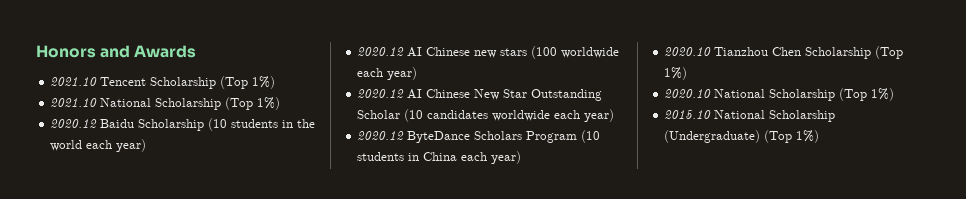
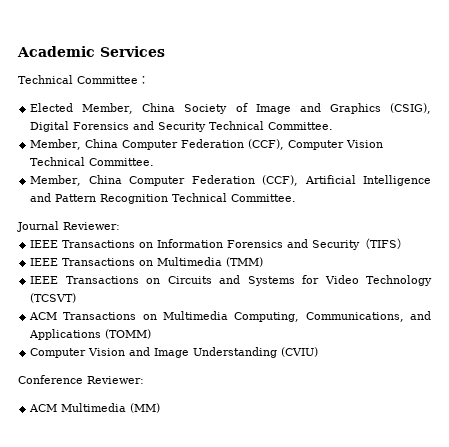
[36,45,197,58] [50,76,276,89] [50,97,281,110] [50,118,316,131] [50,139,147,152] [357,46,620,59] [357,67,418,80] [357,89,603,101] [357,109,615,122] [357,130,601,143] [357,151,522,164] [664,46,904,59] [664,67,688,80] [664,88,895,101] [664,110,836,122] [664,130,820,143] Honors and Awards // 2021.10 Tencent Scholarship (Top 1%) // 2021.10 National Scholarship (Top 1%) // 2020.12 Baidu Scholarship (10 students in the world each year) // 2020.12 AI Chinese new stars (100 worldwide each year) // 2020.12 AI Chinese New Star Outstanding Scholar (10 candidates worldwide each year) // 2020.12 ByteDance Scholars Program (10 students in China each year) // 2020.10 Tianzhou Chen Scholarship (Top 1%) // 2020.10 National Scholarship (Top 1%) // 2015.10 National Scholarship (Undergraduate) (Top 1%) -> [17,46,165,57] [18,75,149,84] [30,103,432,114] [30,121,334,132] [30,139,384,150] [30,157,155,166] [30,175,431,186] [30,193,297,204] [17,221,120,232] [30,238,409,250] [30,257,264,267] [30,275,433,286] [30,293,77,303] [29,311,431,322] [29,329,152,340] [30,347,319,358] [18,375,144,384] [29,403,161,413] Academic Services // Technical Committee： // Elected Member, China Society of Image and Graphics (CSIG), Digital Forensics and Security Technical Committee. // Member, China Computer Federation (CCF), Computer Vision Technical Committee. // Member, China Computer Federation (CCF), Artificial Intelligence and Pattern Recognition Technical Committee. // Journal Reviewer: // IEEE Transactions on Information Forensics and Security（TIFS） // IEEE Transactions on Multimedia (TMM) // IEEE Transactions on Circuits and Systems for Video Technology (TCSVT) // ACM Transactions on Multimedia Computing, Communications, and Applications (TOMM) // Computer Vision and Image Understanding (CVIU) // Conference Reviewer: // ACM Multimedia (MM)

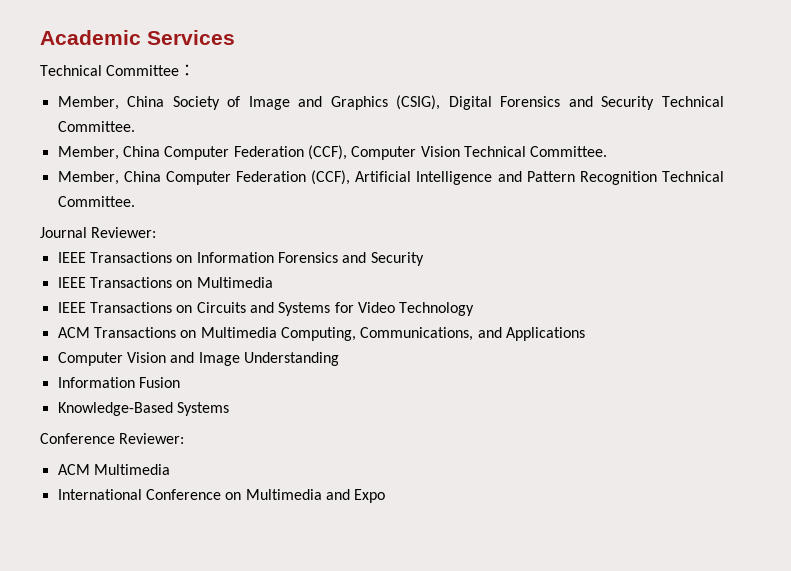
[30,103,74,112] Elected -> (196, 70) none
[359,238,409,249] （TIFS） -> (424, 259) none
[226,257,264,267] (TMM) -> (273, 282) none
[30,293,77,303] (TCSVT) -> (475, 309) none
[105,329,152,339] (TOMM) -> (585, 334) none
[281,347,319,357] (CVIU) -> [57,377,180,388] [57,402,229,416] // Information Fusion // Knowledge-Based Systems
[130,403,161,413] (MM) -> [57,489,386,503] // International Conference on Multimedia and Expo

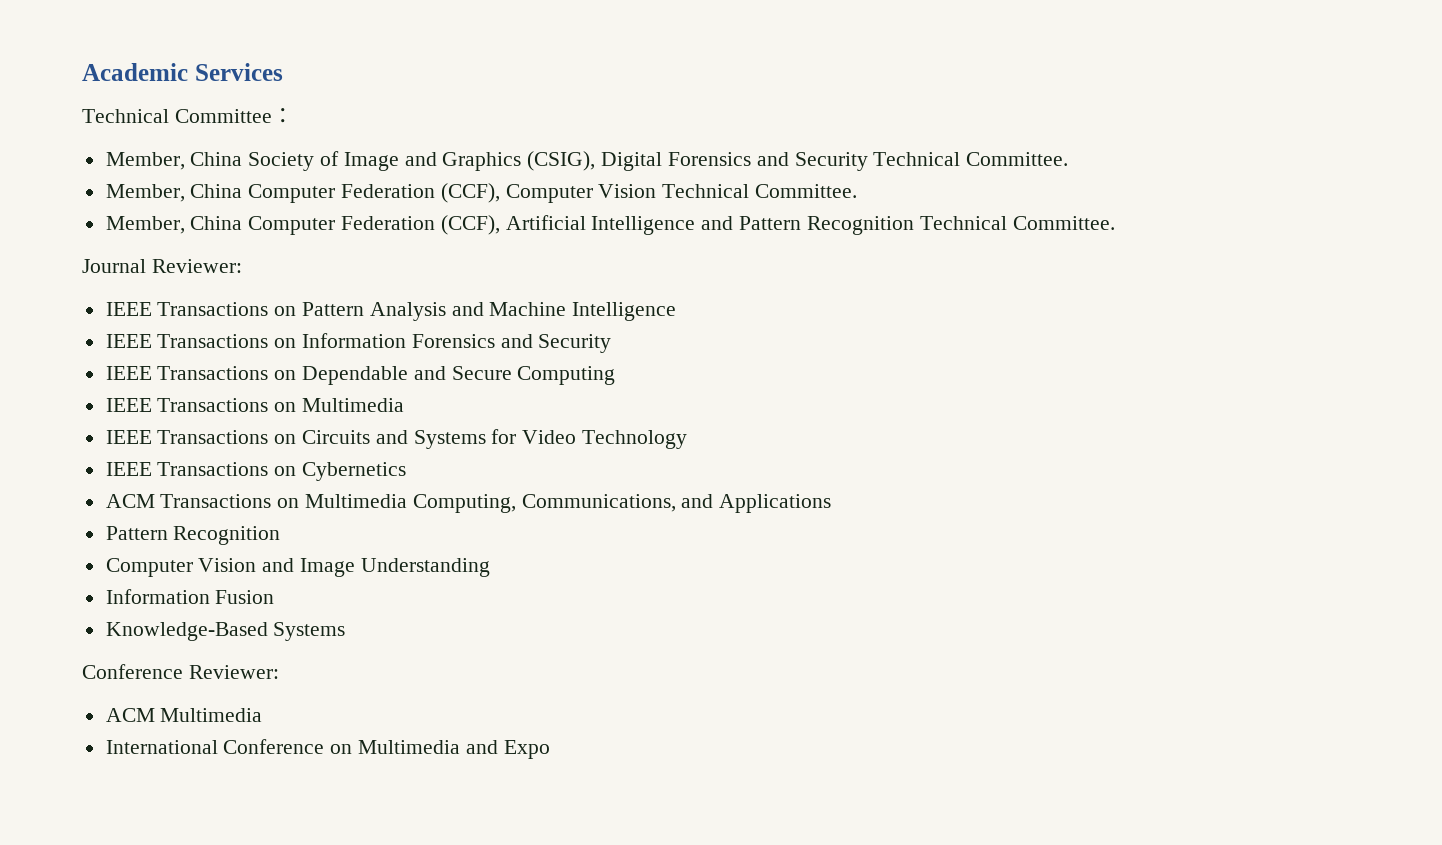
(157, 232) none -> [105,302,677,321] // IEEE Transactions on Pattern Analysis and Machine Intelligence
(424, 259) none -> [105,366,616,385] // IEEE Transactions on Dependable and Secure Computing
(475, 309) none -> [105,462,407,481] // IEEE Transactions on Cybernetics
(585, 334) none -> [105,526,281,545] // Pattern Recognition

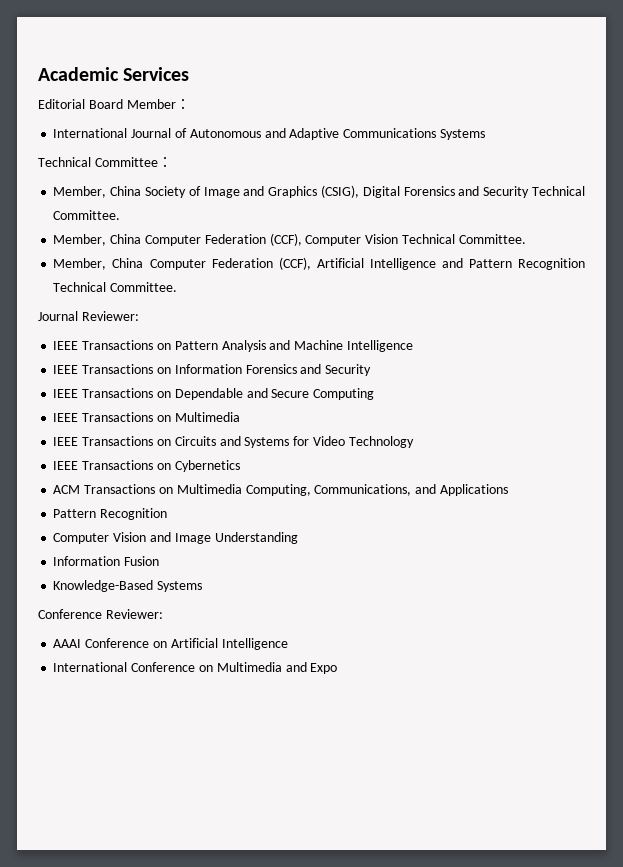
(283, 72) none -> [38,99,190,109] [53,128,485,140] // Editorial Board Member： // International Journal of Autonomous and Adaptive Communications Systems
[105,708,263,722] ACM Multimedia -> [53,638,288,650] AAAI Conference on Artificial Intelligence

